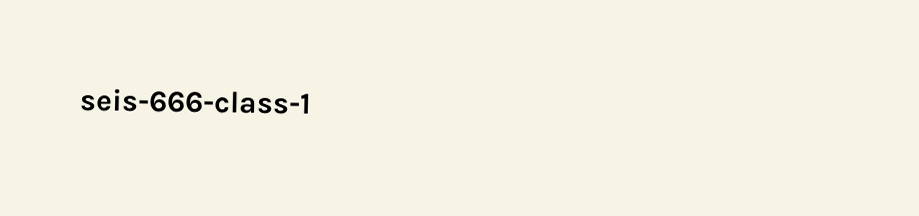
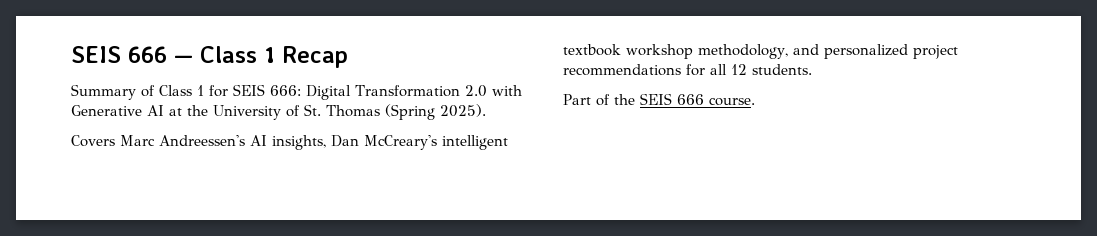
[79,87,312,115] seis-666-class-1 -> [71,46,348,68] [71,84,522,100] [71,104,486,120] [71,135,508,150] [563,44,958,59] [563,64,812,76] [563,93,755,106] SEIS 666 — Class 1 Recap // Summary of Class 1 for SEIS 666: Digital Transformation 2.0 with Generative AI at the University of St. Thomas (Spring 2025). // Covers Marc Andreessen's AI insights, Dan McCreary's intelligent textbook workshop methodology, and personalized project recommendations for all 12 students. // Part of the SEIS 666 course.

